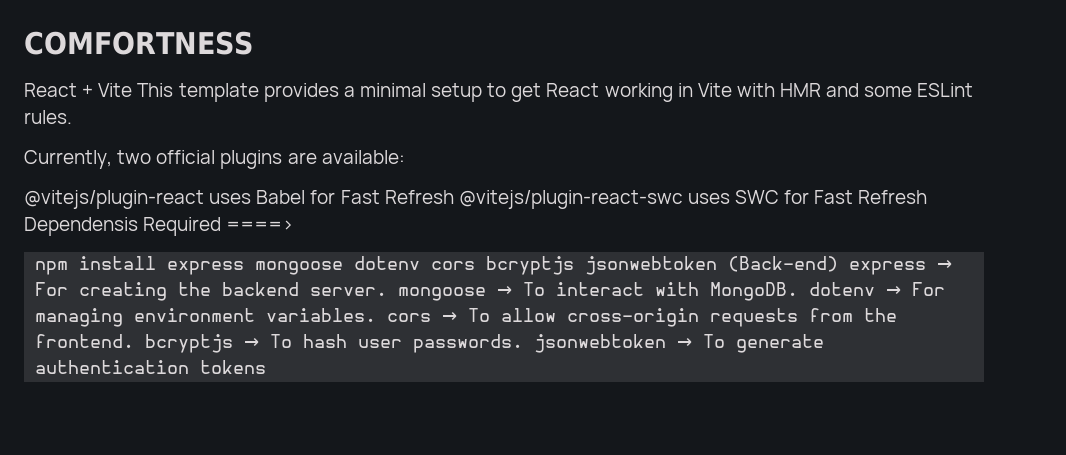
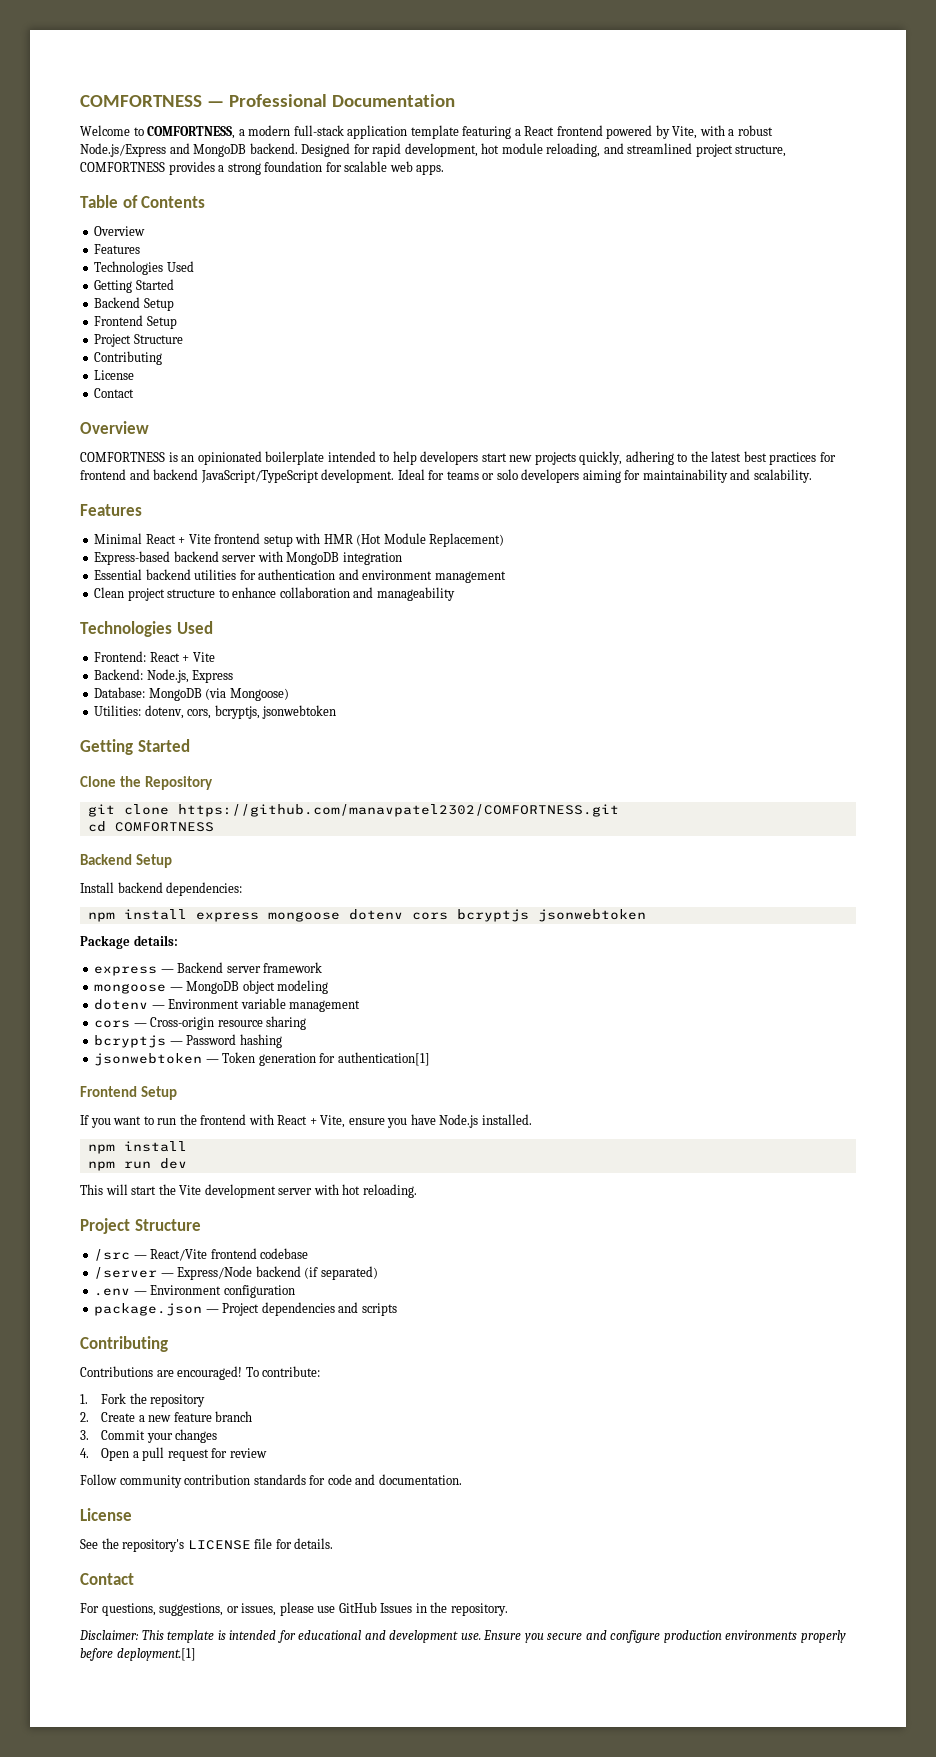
[24,31,253,55] [24,83,974,102] [24,110,72,124] [24,150,405,169] [24,190,928,209] [24,217,295,236] COMFORTNESS // React + Vite This template provides a minimal setup to get React working in Vite with HMR and some ESLint rules. // Currently, two official plugins are available: // @vitejs/plugin-react uses Babel for Fast Refresh @vitejs/plugin-react-swc uses SWC for Fast Refresh Dependensis Required ====> -> [80,94,456,107] [80,125,773,139] [80,143,787,157] [80,161,445,175] [80,195,206,208] [94,226,146,236] [94,244,141,254] [94,261,194,275] [94,279,174,293] [94,297,174,311] [94,315,177,329] [94,334,183,347] [94,351,163,365] [94,370,135,380] [94,388,135,398] [80,421,149,434] [80,451,836,465] [80,469,812,483] [80,504,142,516] [94,533,505,547] [94,551,402,565] [94,569,506,583] [94,587,455,601] [80,621,213,637] [94,651,215,662] [94,669,234,683] [94,687,289,701] [94,705,337,719] [80,739,190,755] [80,776,214,790] [87,804,619,817] [87,821,214,832] [80,854,173,868] [80,882,243,896] COMFORTNESS — Professional Documentation // Welcome to COMFORTNESS, a modern full-stack application template featuring a React frontend powered by Vite, with a robust Node.js/Express and MongoDB backend. Designed for rapid development, hot module reloading, and streamlined project structure, COMFORTNESS provides a strong foundation for scalable web apps. // Table of Contents // Overview // Features // Technologies Used // Getting Started // Backend Setup // Frontend Setup // Project Structure // Contributing // License // Contact // Overview // COMFORTNESS is an opinionated boilerplate intended to help developers start new projects quickly, adhering to the latest best practices for frontend and backend JavaScript/TypeScript development. Ideal for teams or solo developers aiming for maintainability and scalability. // Features // Minimal React + Vite frontend setup with HMR (Hot Module Replacement) // Express-based backend server with MongoDB integration // Essential backend utilities for authentication and environment management // Clean project structure to enhance collaboration and manageability // Technologies Used // Frontend: React + Vite // Backend: Node.js, Express // Database: MongoDB (via Mongoose) // Utilities: dotenv, cors, bcryptjs, jsonwebtoken // Getting Started // Clone the Repository // git clone https://github.com/manavpatel2302/COMFORTNESS.git // cd COMFORTNESS // Backend Setup // Install backend dependencies:
[728,256,953,275] [35,282,946,301] [35,308,898,327] [35,334,825,353] [35,360,267,374] (Back-end) express → For creating the backend server. mongoose → To interact with MongoDB. dotenv → For managing environment variables. cors → To allow cross-origin requests from the frontend. bcryptjs → To hash user passwords. jsonwebtoken → To generate authentication tokens -> [80,935,178,949] [94,962,323,976] [94,980,329,994] [94,998,361,1012] [94,1016,307,1030] [94,1034,282,1048] [94,1052,430,1066] [80,1086,178,1100] [80,1114,532,1128] [87,1141,187,1154] [87,1158,187,1171] [80,1184,417,1198] [80,1218,201,1234] [94,1248,309,1261] [94,1266,378,1280] [94,1285,295,1298] [94,1302,397,1316] [80,1336,168,1352] [80,1366,321,1380] [80,1393,206,1407] [80,1411,253,1422] [80,1429,218,1443] [80,1447,267,1461] [80,1474,462,1488] [80,1508,132,1521] [80,1538,334,1552] [80,1573,134,1585] [80,1602,508,1616] [79,1630,846,1643] [80,1648,196,1661] // Package details: // express — Backend server framework // mongoose — MongoDB object modeling // dotenv — Environment variable management // cors — Cross-origin resource sharing // bcryptjs — Password hashing // jsonwebtoken — Token generation for authentication[1] // Frontend Setup // If you want to run the frontend with React + Vite, ensure you have Node.js installed. // npm install // npm run dev // This will start the Vite development server with hot reloading. // Project Structure // /src — React/Vite frontend codebase // /server — Express/Node backend (if separated) // .env — Environment configuration // package.json — Project dependencies and scripts // Contributing // Contributions are encouraged! To contribute: // 1. Fork the repository // 2. Create a new feature branch // 3. Commit your changes // 4. Open a pull request for review // Follow community contribution standards for code and documentation. // License // See the repository's LICENSE file for details. // Contact // For questions, suggestions, or issues, please use GitHub Issues in the repository. // Disclaimer: This template is intended for educational and development use. Ensure you secure and configure production environments properly before deployment.[1]

